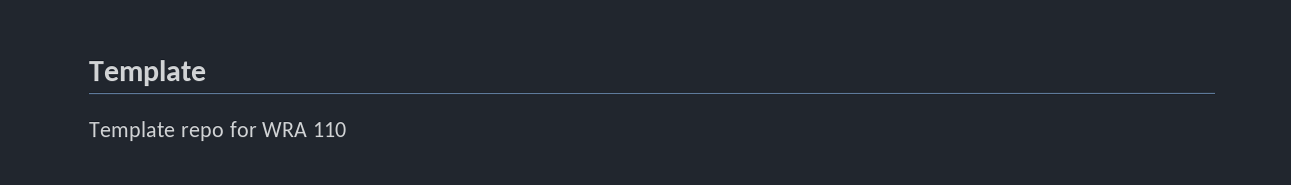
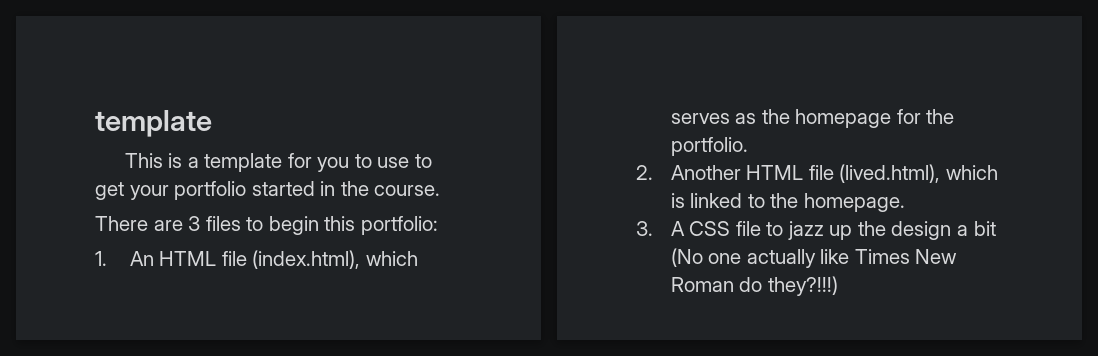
[88,60,206,87] [89,121,348,142] Template // Template repo for WRA 110 -> [95,110,212,137] [124,153,432,172] [95,181,441,200] [95,216,438,235] [95,250,418,269] [670,109,955,128] [670,137,748,156] [636,164,998,183] [670,193,905,212] [636,221,996,240] [670,248,958,268] [670,276,838,296] template // This is a template for you to use to get your portfolio started in the course. // There are 3 files to begin this portfolio: // 1. An HTML file (index.html), which serves as the homepage for the portfolio. // 2. Another HTML file (lived.html), which is linked to the homepage. // 3. A CSS file to jazz up the design a bit (No one actually like Times New Roman do they?!!!)

